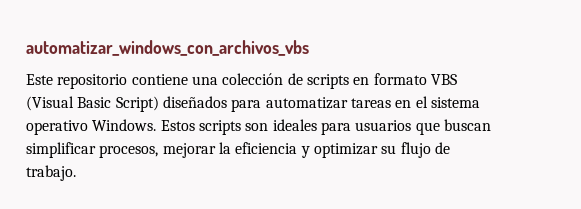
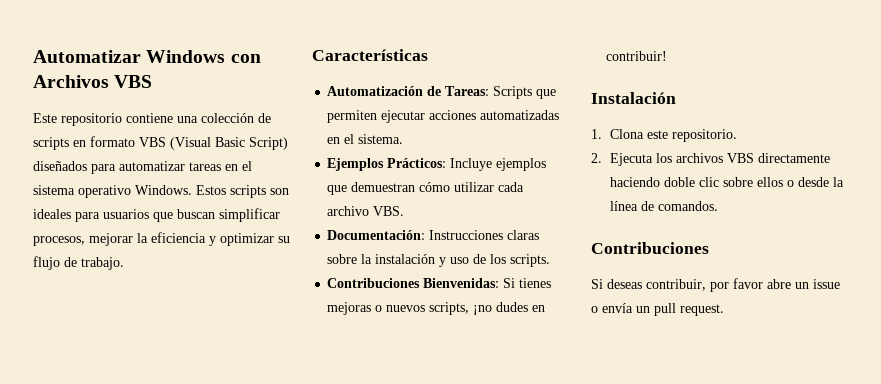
[26,40,309,56] automatizar_windows_con_archivos_vbs -> [33,50,261,63] [33,75,153,88] Automatizar Windows con Archivos VBS
(76, 173) none -> [312,49,428,61] [327,86,557,99] [327,110,560,123] [327,134,404,144] [327,158,547,171] [327,182,525,195] [327,206,405,216] [327,230,540,240] [327,254,551,267] [327,278,552,288] [327,302,546,315] [606,51,668,61] [591,92,676,104] [591,129,738,142] [591,153,831,166] [610,177,845,187] [610,201,719,211] [591,242,709,254] [591,278,840,292] [591,303,724,316] // Características // Automatización de Tareas: Scripts que permiten ejecutar acciones automatizadas en el sistema. // Ejemplos Prácticos: Incluye ejemplos que demuestran cómo utilizar cada archivo VBS. // Documentación: Instrucciones claras sobre la instalación y uso de los scripts. // Contribuciones Bienvenidas: Si tienes mejoras o nuevos scripts, ¡no dudes en contribuir! // Instalación // 1. Clona este repositorio. // 2. Ejecuta los archivos VBS directamente haciendo doble clic sobre ellos o desde la línea de comandos. // Contribuciones // Si deseas contribuir, por favor abre un issue o envía un pull request.

